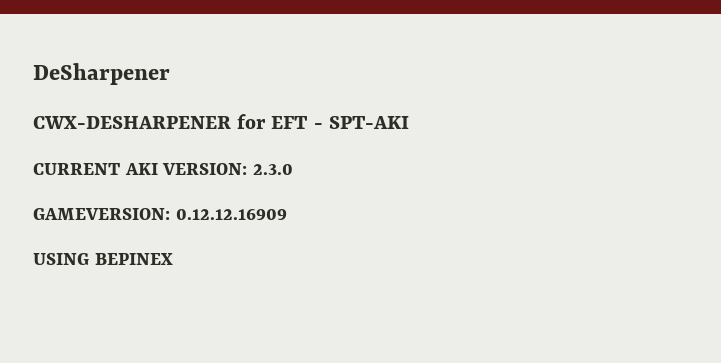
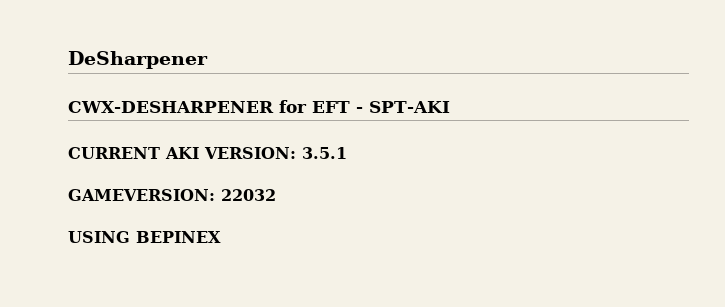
[252,164,293,175] 2.3.0 -> [302,147,347,159] 3.5.1
[175,209,287,220] 0.12.12.16909 -> [221,189,276,201] 22032

